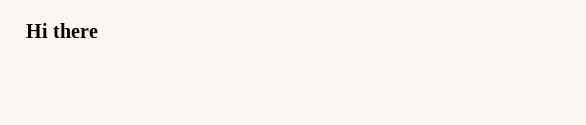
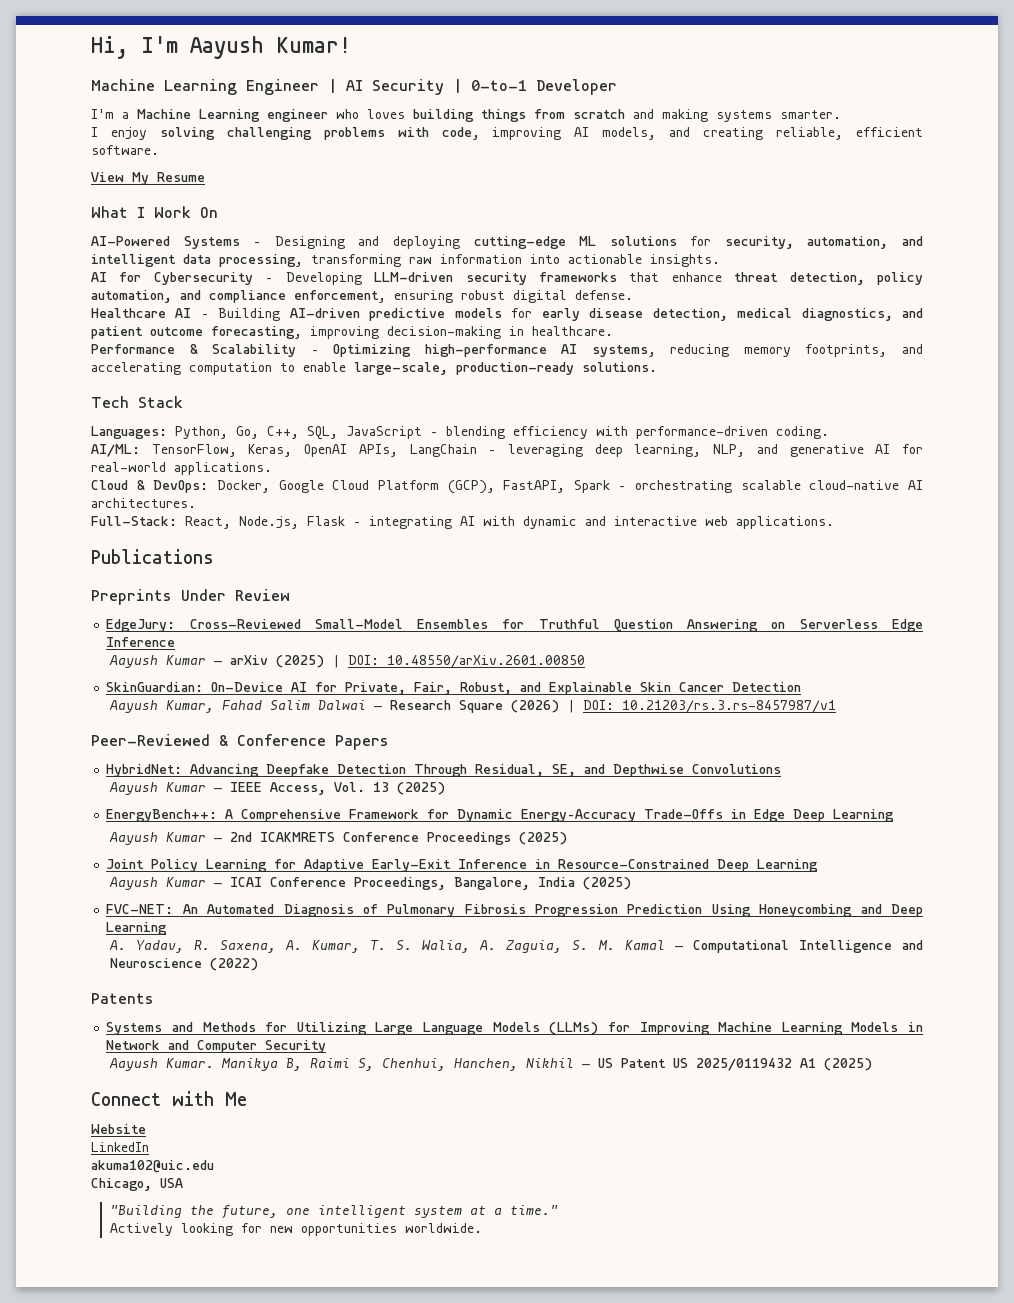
[26,23,99,38] Hi there -> [91,36,351,59] [91,79,617,95] [91,109,841,122] [91,127,923,140] [91,145,159,155] [91,172,205,185] [91,206,218,218] [91,236,924,249] [91,254,720,267] [91,272,923,285] [91,290,633,303] [91,308,923,321] [91,326,613,339] [91,344,923,357] [91,362,657,375] [91,396,183,408] [91,426,829,440] [91,444,923,457] [91,462,272,475] [91,480,923,494] [91,498,196,508] [91,516,834,529] [91,549,214,564] [91,589,290,605] [106,619,923,632] [106,637,176,647] [108,655,585,668] [106,682,802,695] [108,700,836,713] [91,734,389,750] [106,764,782,777] [108,782,445,795] [106,809,895,822] [108,832,567,845] [106,859,819,872] [108,877,631,890] [106,904,923,917] [106,922,168,935] [108,940,923,953] [109,958,258,971] [91,993,154,1004] [106,1022,924,1035] [106,1040,327,1053] [108,1058,872,1071] [91,1091,247,1106] [91,1124,146,1134] [91,1142,149,1152] [91,1160,214,1173] [91,1178,183,1191] [109,1205,558,1219] [109,1223,482,1236] Hi, I'm Aayush Kumar! // Machine Learning Engineer | AI Security | 0-to-1 Developer // I'm a Machine Learning engineer who loves building things from scratch and making systems smarter. // I enjoy solving challenging problems with code, improving AI models, and creating reliable, efficient software. // View My Resume // What I Work On // AI-Powered Systems – Designing and deploying cutting-edge ML solutions for security, automation, and intelligent data processing, transforming raw information into actionable insights. // AI for Cybersecurity – Developing LLM-driven security frameworks that enhance threat detection, policy automation, and compliance enforcement, ensuring robust digital defense. // Healthcare AI – Building AI-driven predictive models for early disease detection, medical diagnostics, and patient outcome forecasting, improving decision-making in healthcare. // Performance & Scalability – Optimizing high-performance AI systems, reducing memory footprints, and accelerating computation to enable large-scale, production-ready solutions. // Tech Stack // Languages: Python, Go, C++, SQL, JavaScript – blending efficiency with performance-driven coding. // AI/ML: TensorFlow, Keras, OpenAI APIs, LangChain – leveraging deep learning, NLP, and generative AI for real-world applications. // Cloud & DevOps: Docker, Google Cloud Platform (GCP), FastAPI, Spark – orchestrating scalable cloud-native AI architectures. // Full-Stack: React, Node.js, Flask – integrating AI with dynamic and interactive web applications. // Publications // Preprints Under Review // EdgeJury: Cross-Reviewed Small-Model Ensembles for Truthful Question Answering on Serverless Edge Inference // Aayush Kumar — arXiv (2025) | DOI: 10.48550/arXiv.2601.00850 // SkinGuardian: On-Device AI for Private, Fair, Robust, and Explainable Skin Cancer Detection // Aayush Kumar, Fahad Salim Dalwai — Research Square (2026) | DOI: 10.21203/rs.3.rs-8457987/v1 // Peer-Reviewed & Conference Papers // HybridNet: Advancing Deepfake Detection Through Residual, SE, and Depthwise Convolutions // Aayush Kumar — IEEE Access, Vol. 13 (2025) // EnergyBench++: A Comprehensive Framework for Dynamic Energy–Accuracy Trade-Offs in Edge Deep Learning // Aayush Kumar — 2nd ICAKMRETS Conference Proceedings (2025) // Joint Policy Learning for Adaptive Early-Exit Inference in Resource-Constrained Deep Learning // Aayush Kumar — ICAI Conference Proceedings, Bangalore, India (2025) // FVC-NET: An Automated Diagnosis of Pulmonary Fibrosis Progression Prediction Using Honeycombing and Deep Learning // A. Yadav, R. Saxena, A. Kumar, T. S. Walia, A. Zaguia, S. M. Kamal — Computational Intelligence and Neuroscience (2022) // Patents // Systems and Methods for Utilizing Large Language Models (LLMs) for Improving Machine Learning Models in Network and Computer Security // Aayush Kumar. Manikya B, Raimi S, Chenhui, Hanchen, Nikhil — US Patent US 2025/0119432 A1 (2025) // Connect with Me // Website // LinkedIn // akuma102@uic.edu // Chicago, USA // "Building the future, one intelligent system at a time." // Actively looking for new opportunities worldwide.

